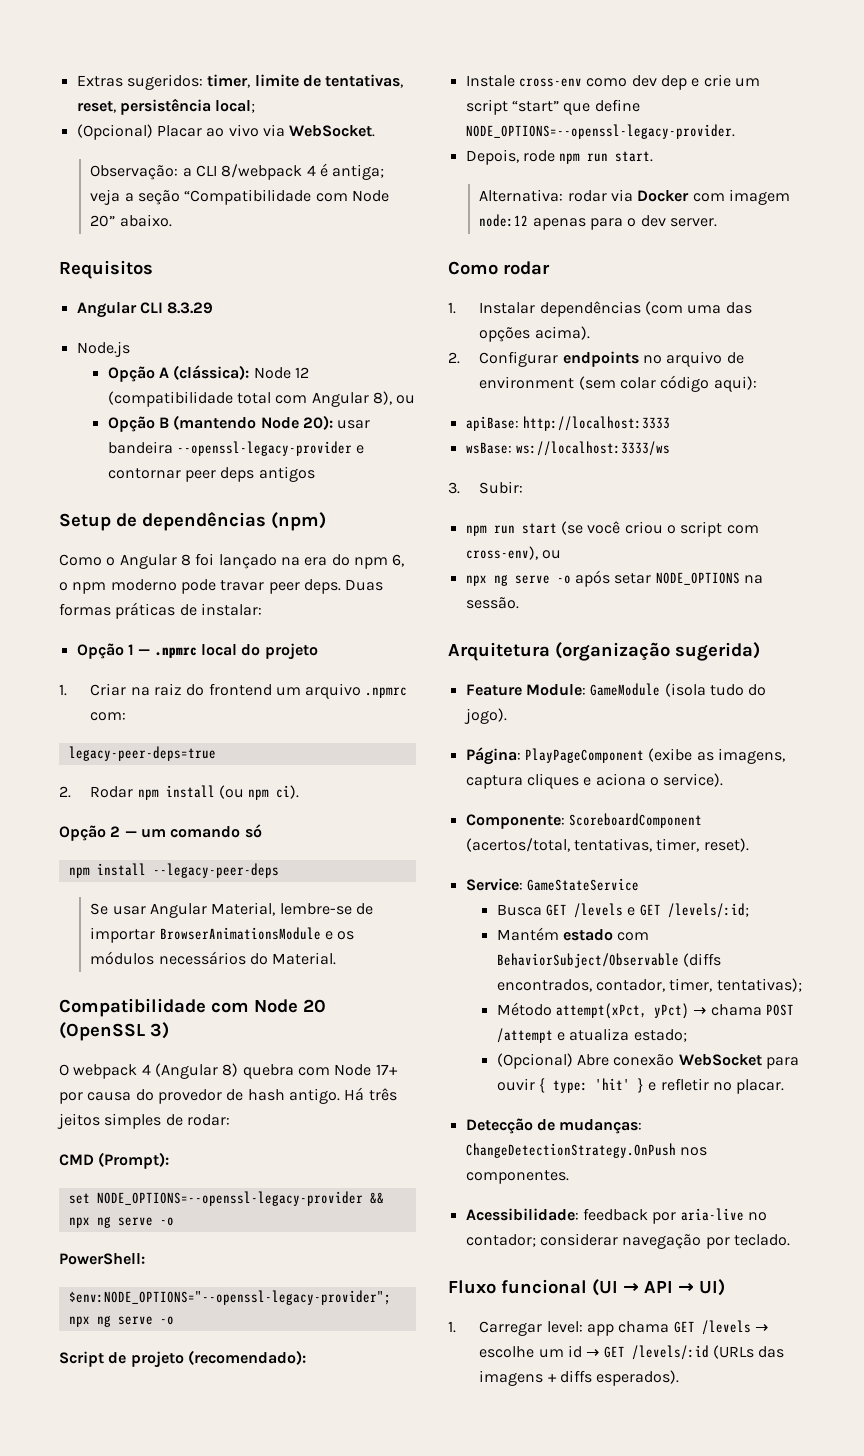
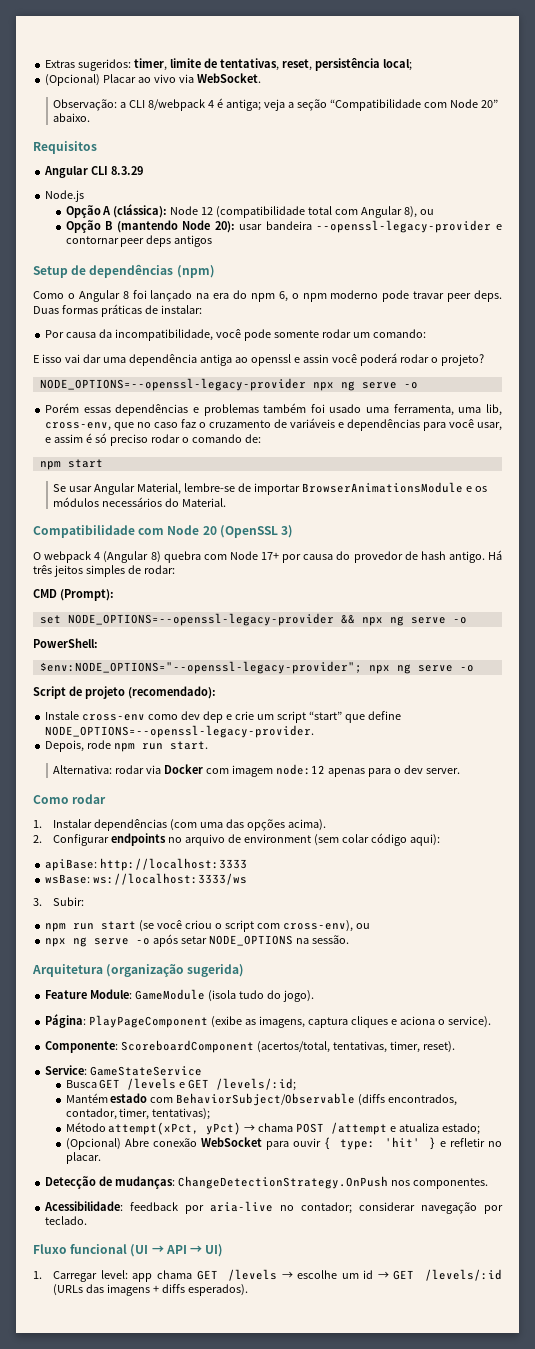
[76,643,318,660] [59,683,408,699] [90,712,127,721] [68,746,216,761] [59,785,300,800] [59,824,262,841] [68,863,279,878] Opção 1 — .npmrc local do projeto // 1. Criar na raiz do frontend um arquivo .npmrc com: // legacy-peer-deps=true // 2. Rodar npm install (ou npm ci). // Opção 2 — um comando só // npm install --legacy-peer-deps -> [45,329,426,341] [33,353,484,366] [39,378,418,391] [45,403,502,416] [45,418,502,431] [45,433,261,446] [39,459,103,470] Por causa da incompatibilidade, você pode somente rodar um comando: // E isso vai dar uma dependência antiga ao openssl e assin você poderá rodar o projeto? // NODE_OPTIONS=--openssl-legacy-provider npx ng serve -o // Porém essas dependências e problemas também foi usado uma ferramenta, uma lib, cross-env, que no caso faz o cruzamento de variáveis e dependências para você usar, e assim é só preciso rodar o comando de: // npm start

